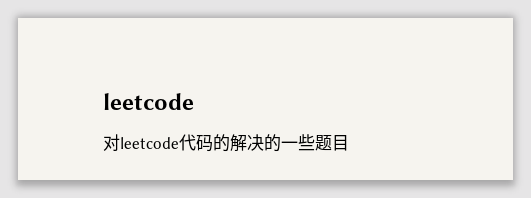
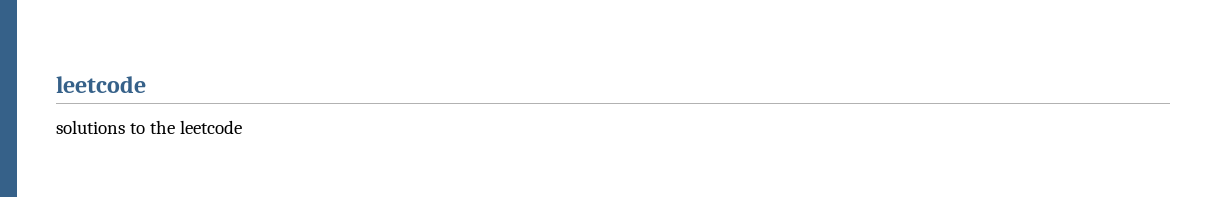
[103,134,349,152] 对leetcode代码的解决的一些题目 -> [56,120,243,134] solutions to the leetcode

